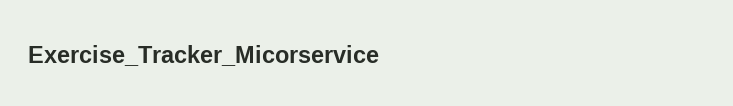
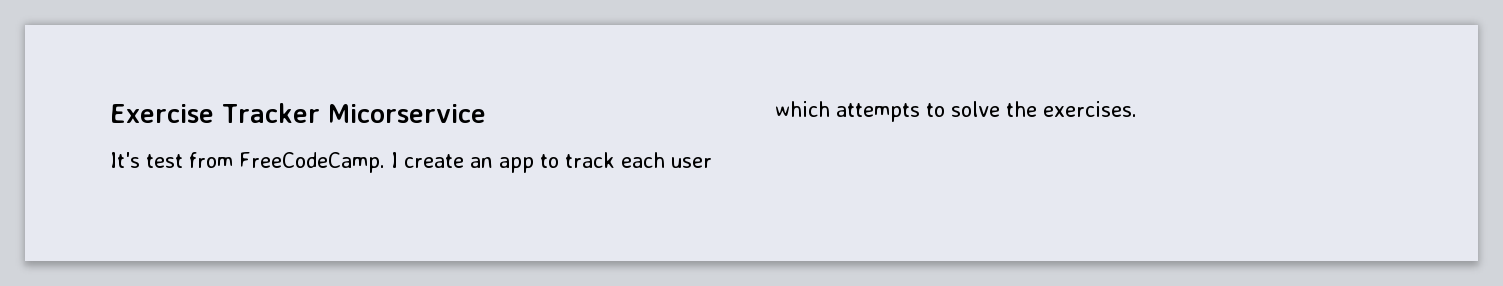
[28,45,379,66] Exercise_Tracker_Micorservice -> [110,103,486,123] [110,152,712,173] [775,101,1137,122] Exercise Tracker Micorservice // It's test from FreeCodeCamp. I create an app to track each user which attempts to solve the exercises.

